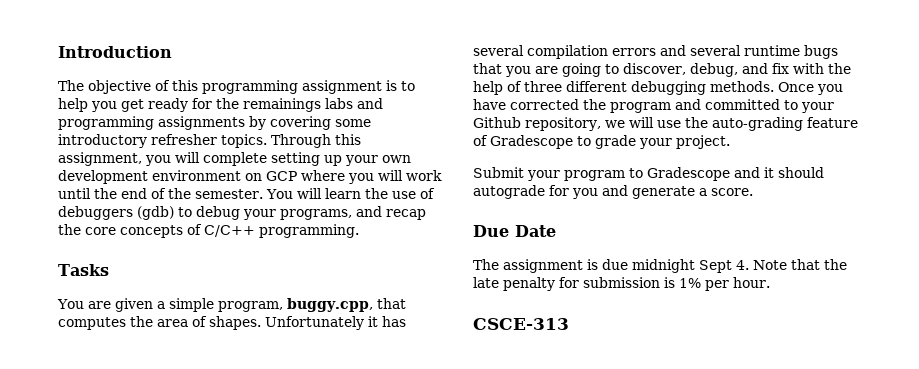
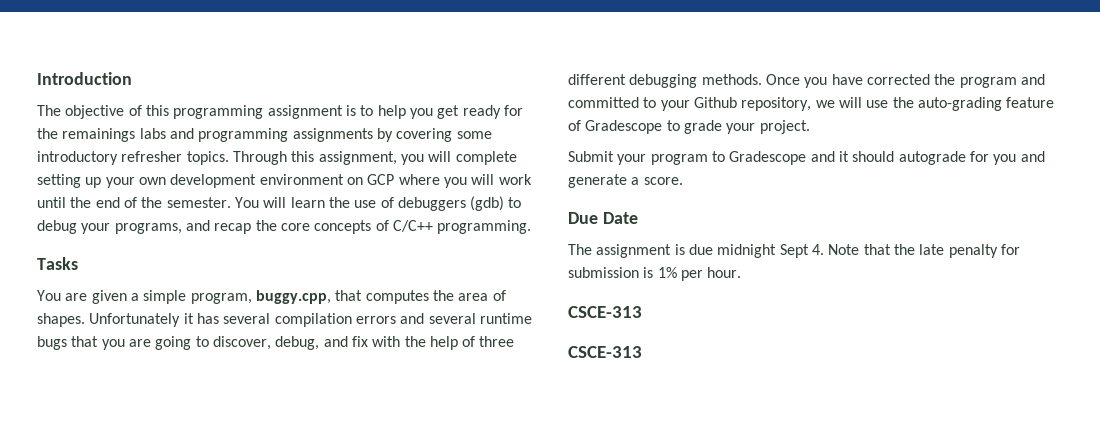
(569, 324) none -> [568,346,642,358] // CSCE-313

